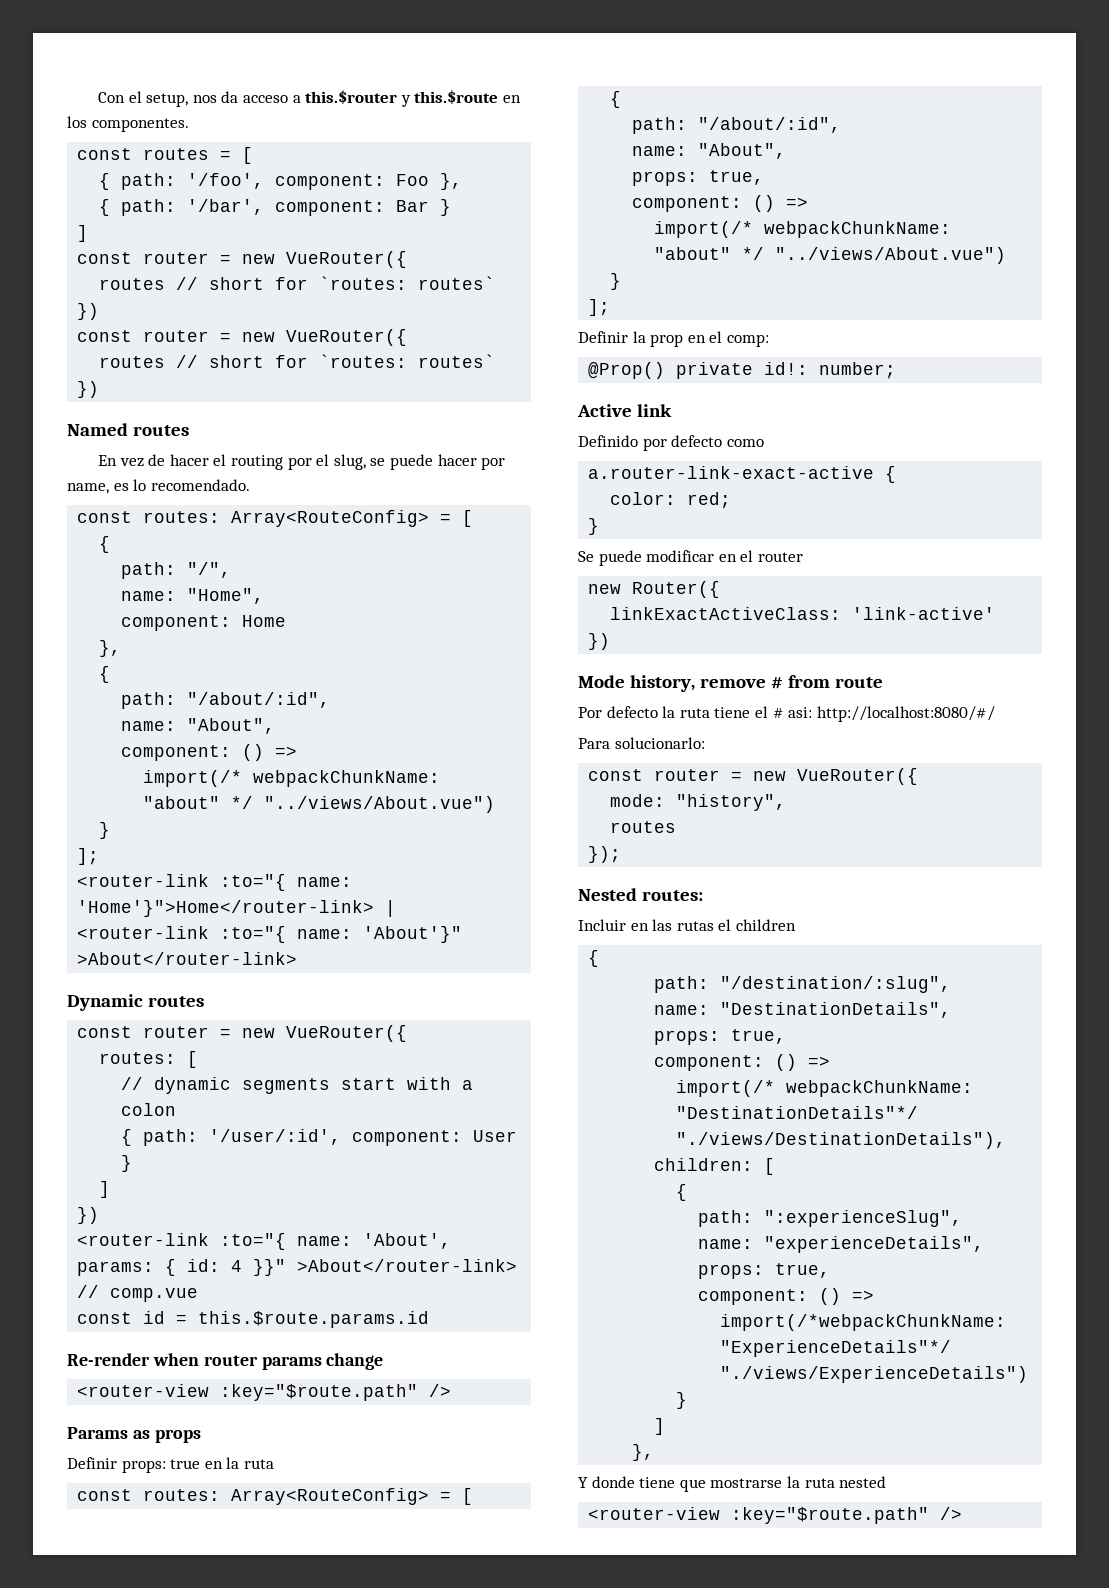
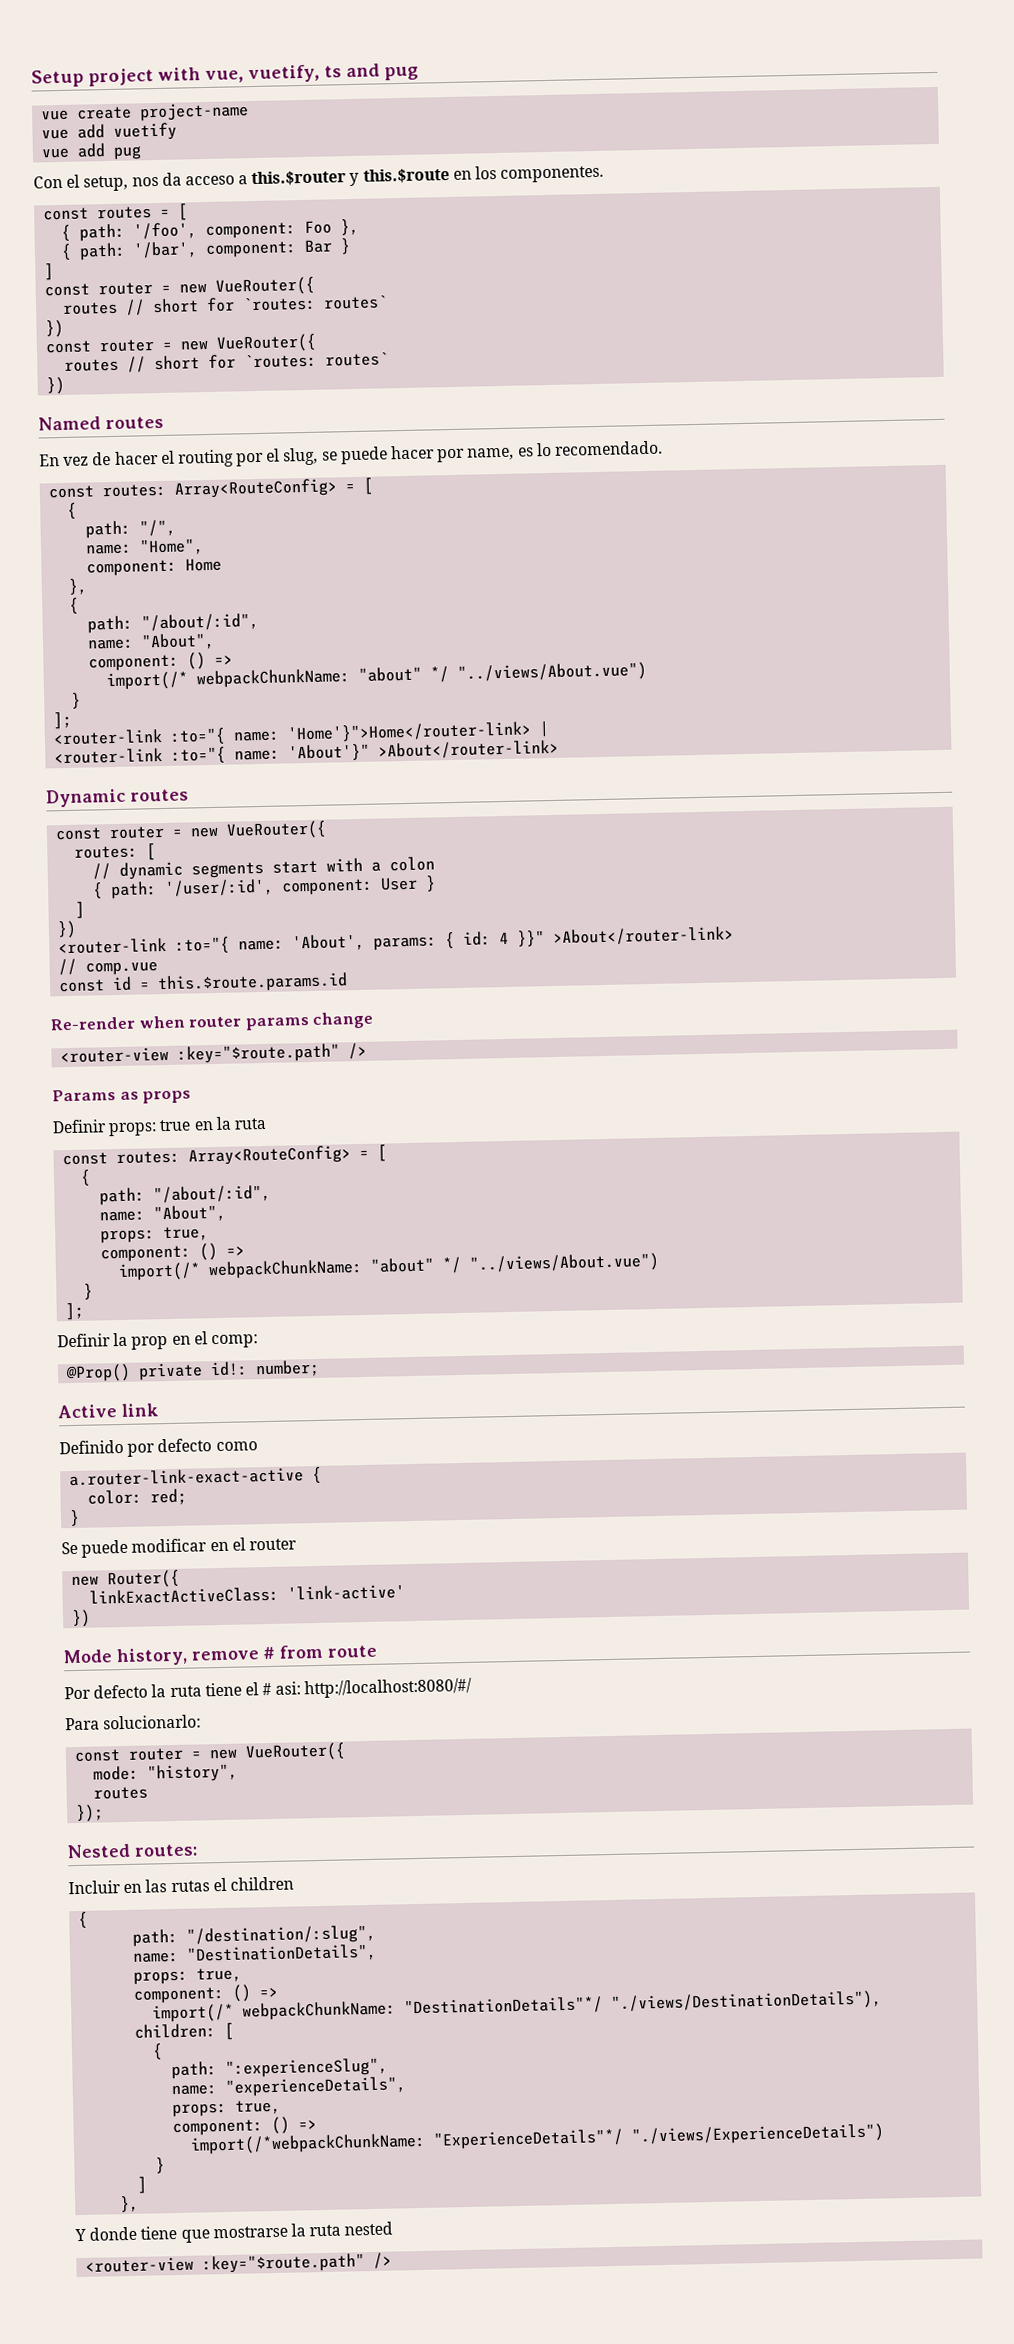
(98, 97) none -> [31,63,419,88] [41,102,250,122] [41,122,178,141] [41,143,143,160] Setup project with vue, vuetify, ts and pug // vue create project-name // vue add vuetify // vue add pug //

